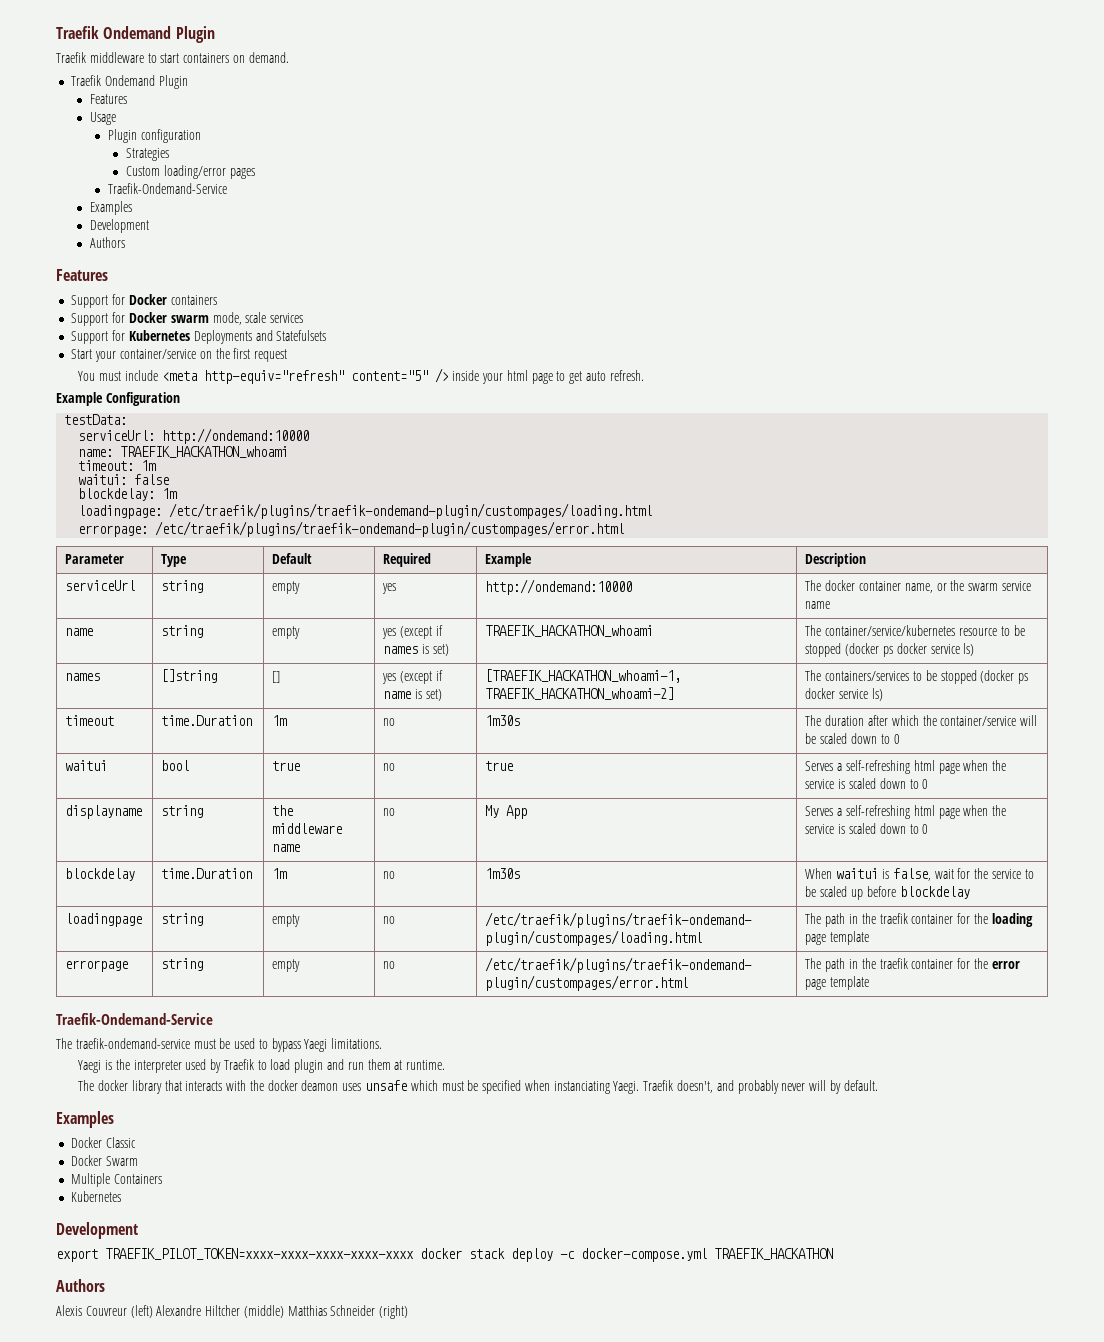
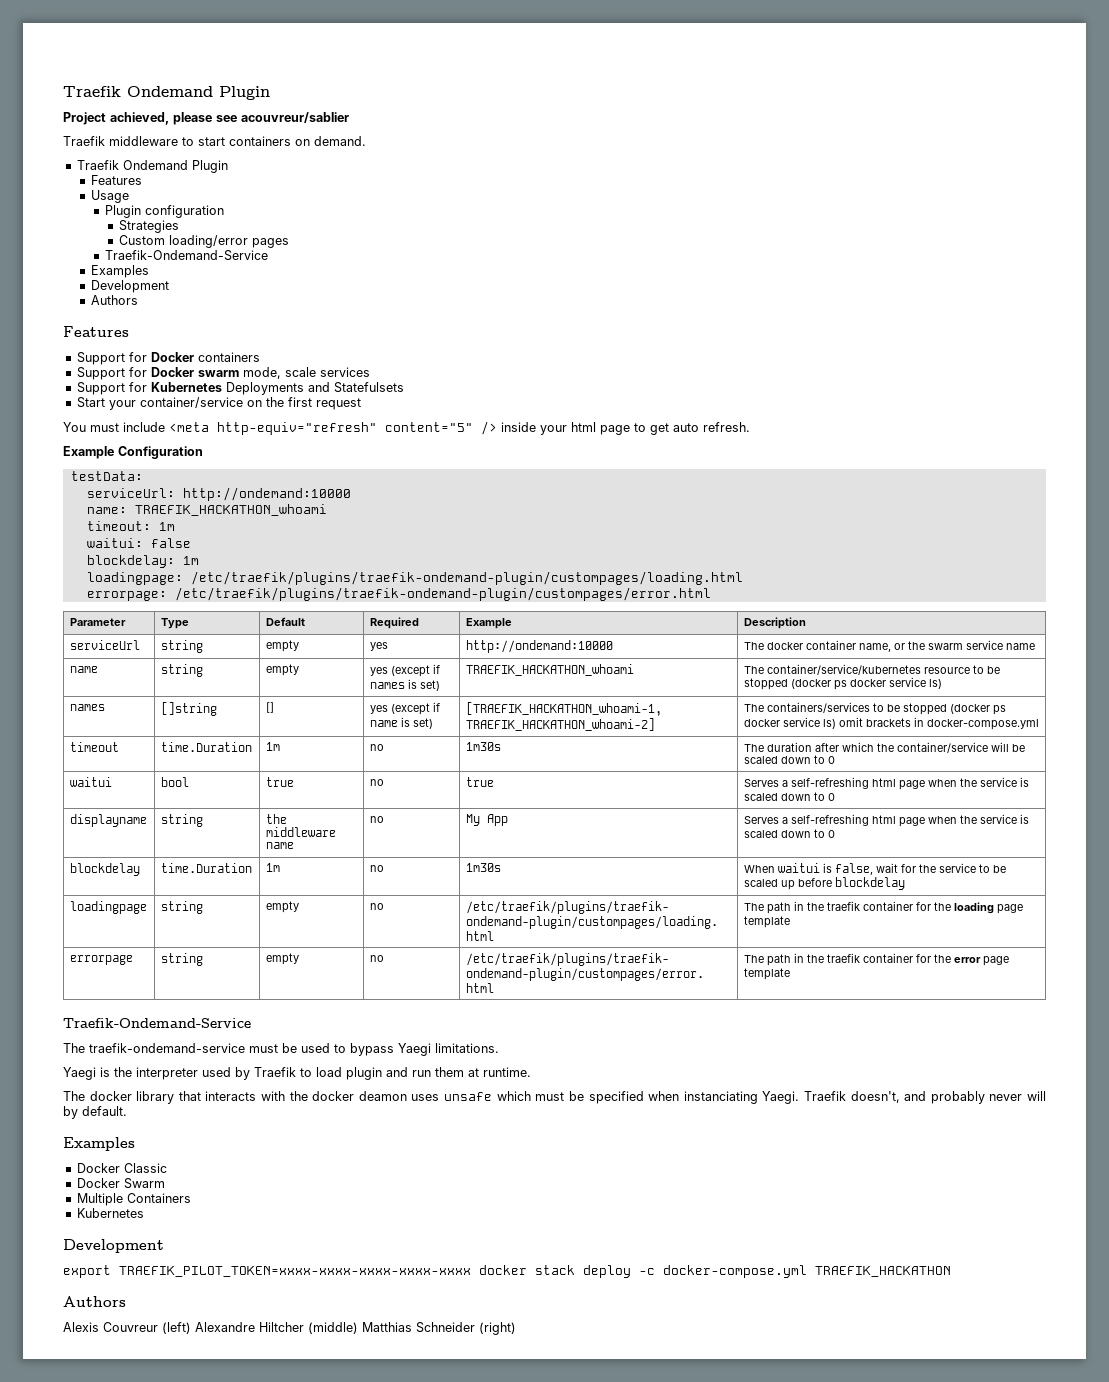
[56,26,215,43] Traefik Ondemand Plugin -> [63,86,270,100] [63,112,349,125] Traefik Ondemand Plugin // Project achieved, please see acouvreur/sablier
(884, 694) none -> [838,717,1039,730] omit brackets in docker-compose.yml

